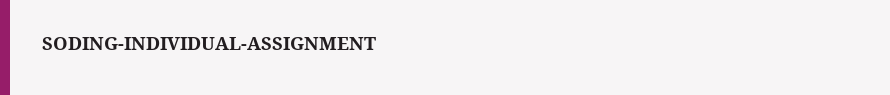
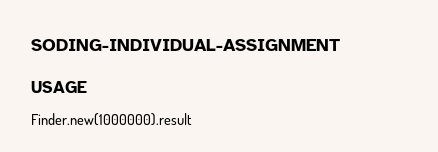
(376, 43) none -> [31,81,87,93] [31,113,192,126] // USAGE // Finder.new(1000000).result

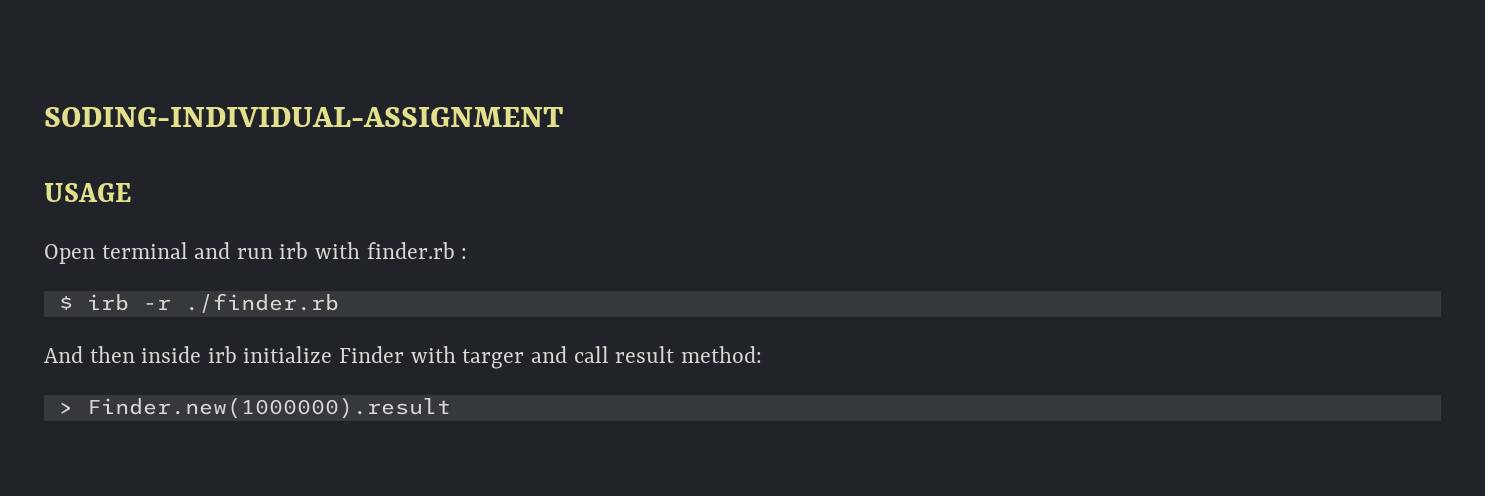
(87, 87) none -> [44,242,468,264] [58,293,339,313] [44,346,762,369] [58,402,73,414] Open terminal and run irb with finder.rb : // $ irb -r ./finder.rb // And then inside irb initialize Finder with targer and call result method: // >

